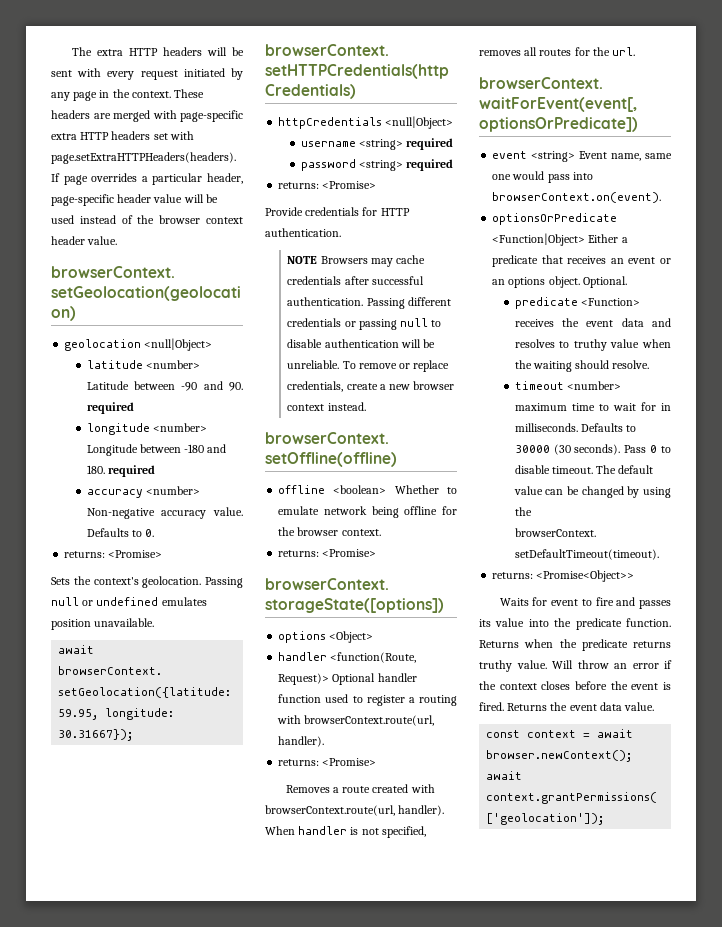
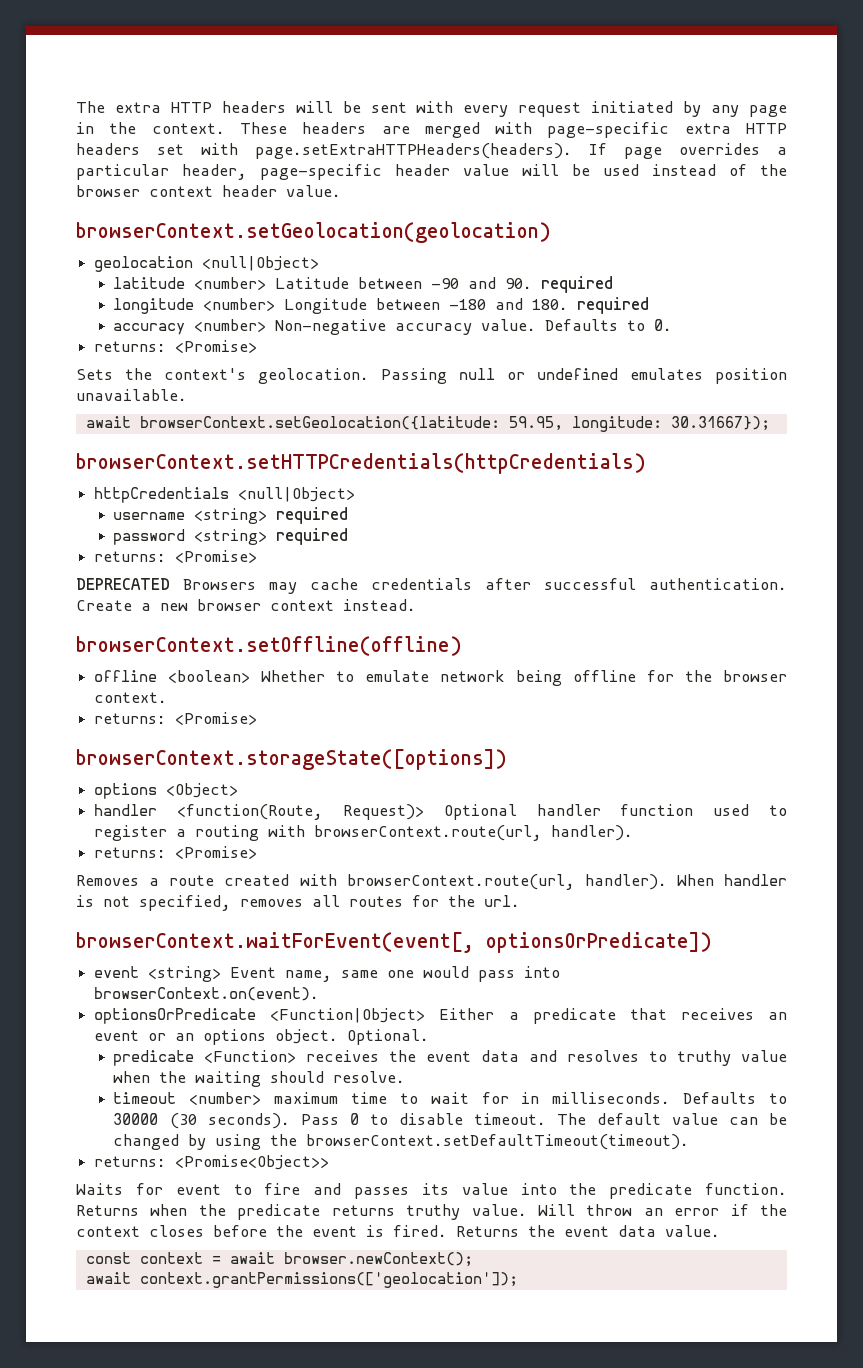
[265,207,410,216] [265,228,341,237] [287,256,318,264] Provide credentials for HTTP authentication. // NOTE -> [76,578,170,590] DEPRECATED
[366,297,451,309] [287,318,442,330] [287,339,436,348] [287,360,450,372] [287,381,378,392] Passing different credentials or passing null to disable authentication will be unreliable. To remove or replace credentials, create -> [76,600,132,611] Create

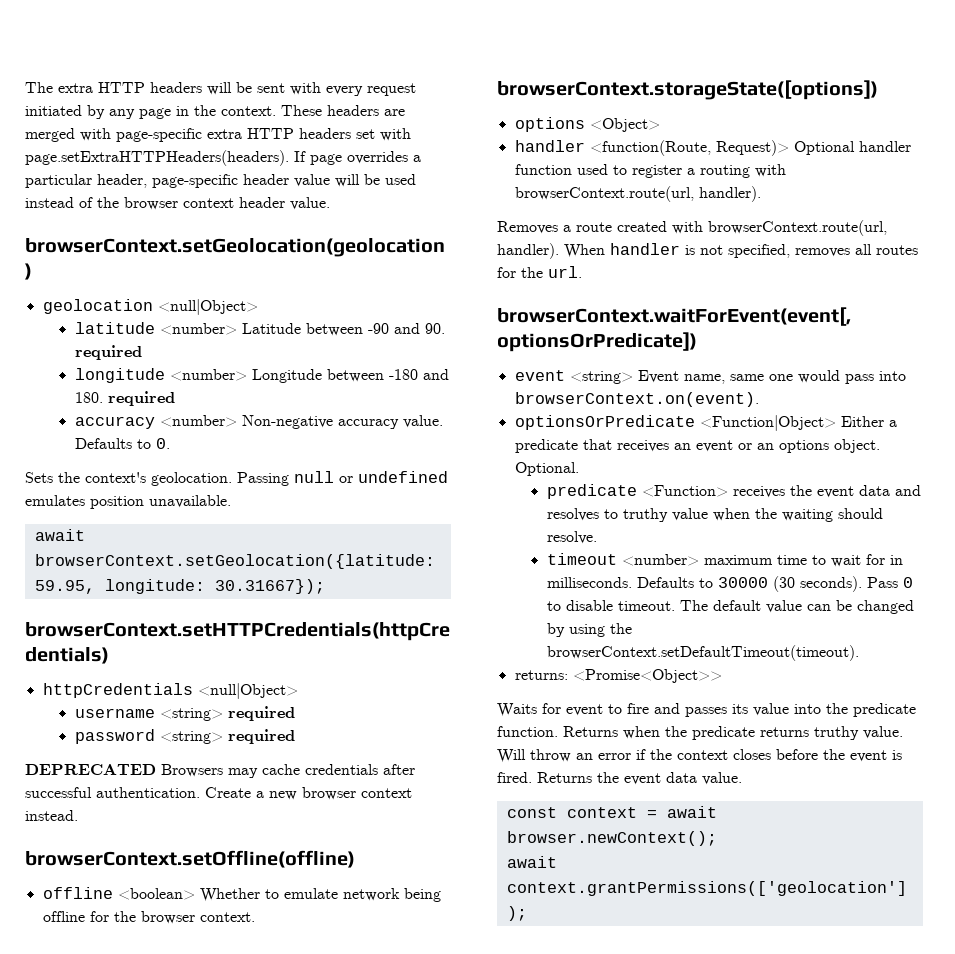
[94,340,258,353] // returns: <Promise> -> (170, 443) none
[94,550,258,563] // returns: <Promise> -> (295, 736) none
[94,712,258,725] // returns: <Promise> -> (255, 917) none
[94,846,258,859] // returns: <Promise> -> (761, 194) none

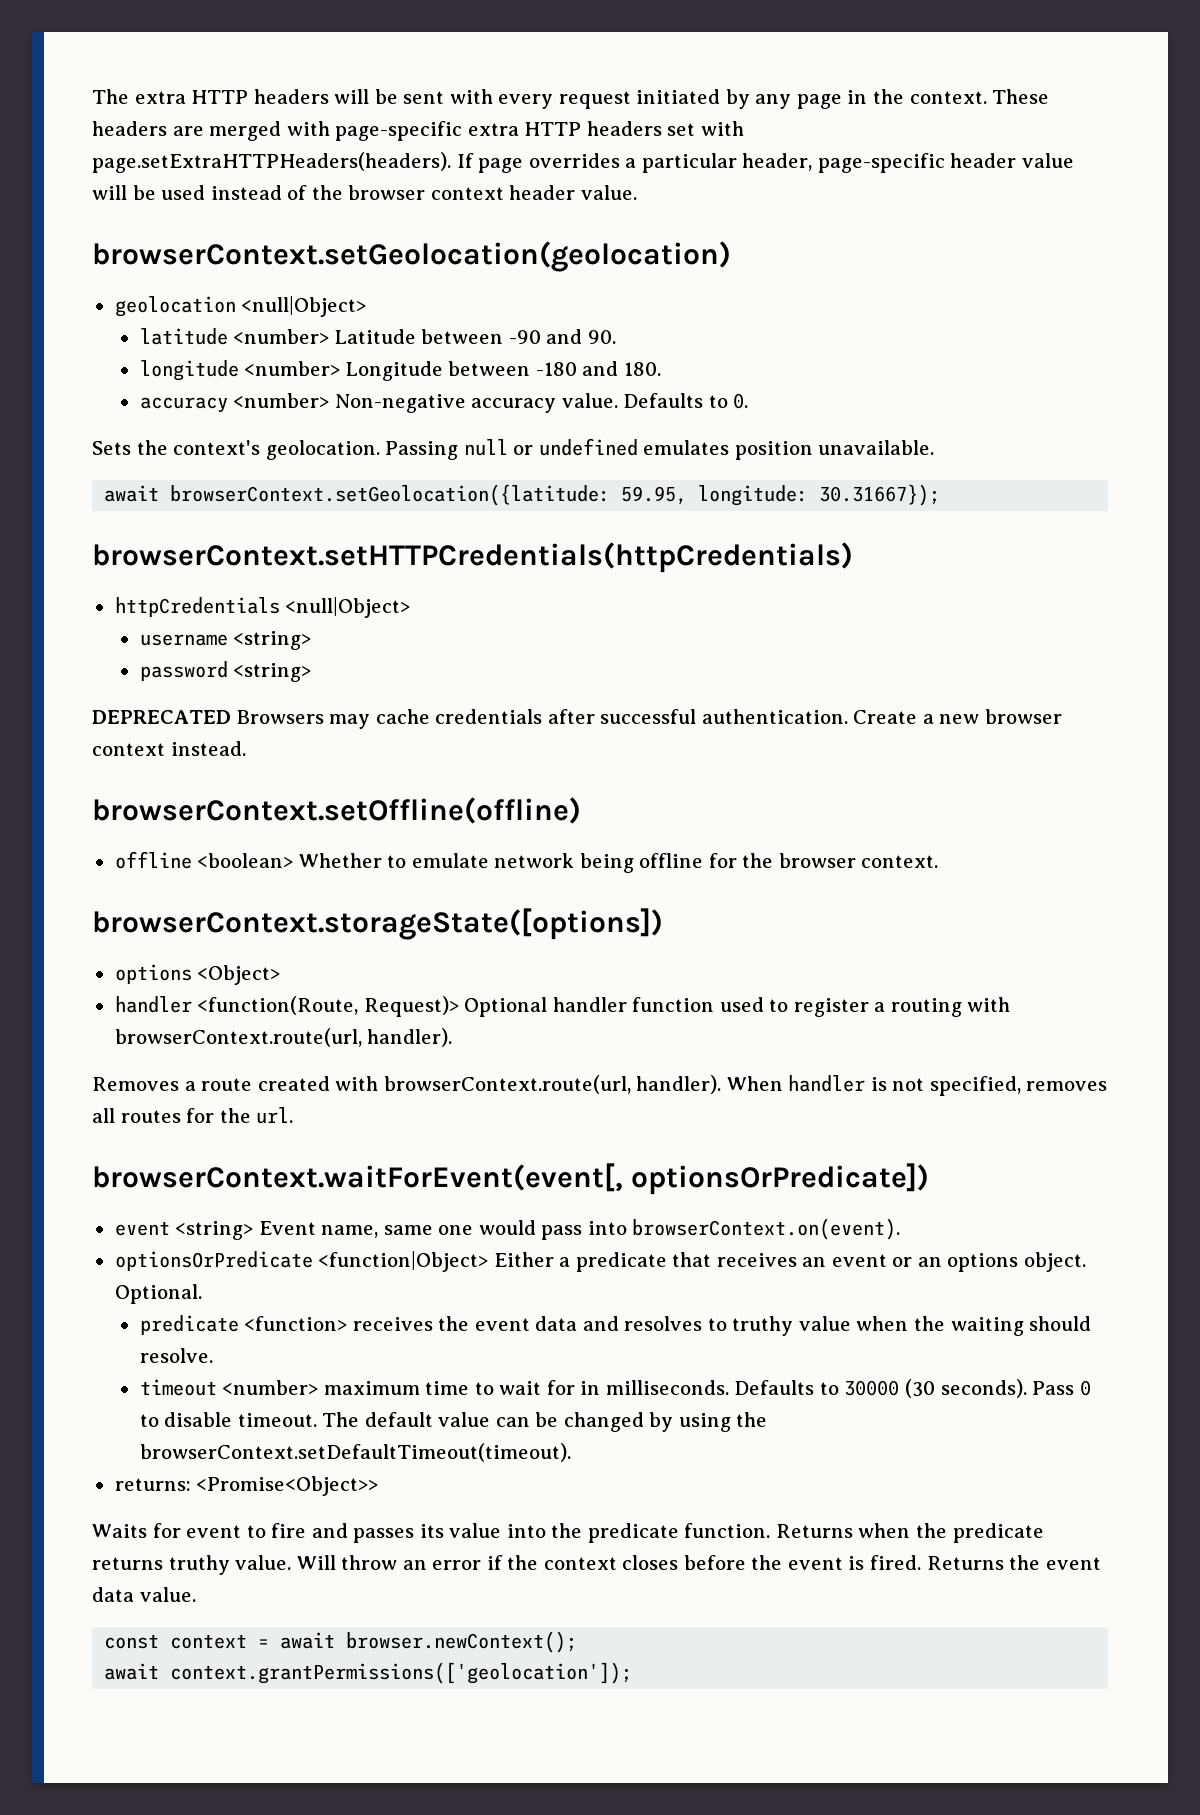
[74,345,142,360] required -> (616, 337) none
[107,391,175,406] required -> (661, 369) none
[227,706,295,721] required -> (312, 640) none
[227,729,295,744] required -> (312, 672) none
[699,415,836,431] <Function|Object> -> [318,1251,489,1272] <function|Object>
[641,485,728,497] <Function> -> [244,1316,348,1331] <function>

